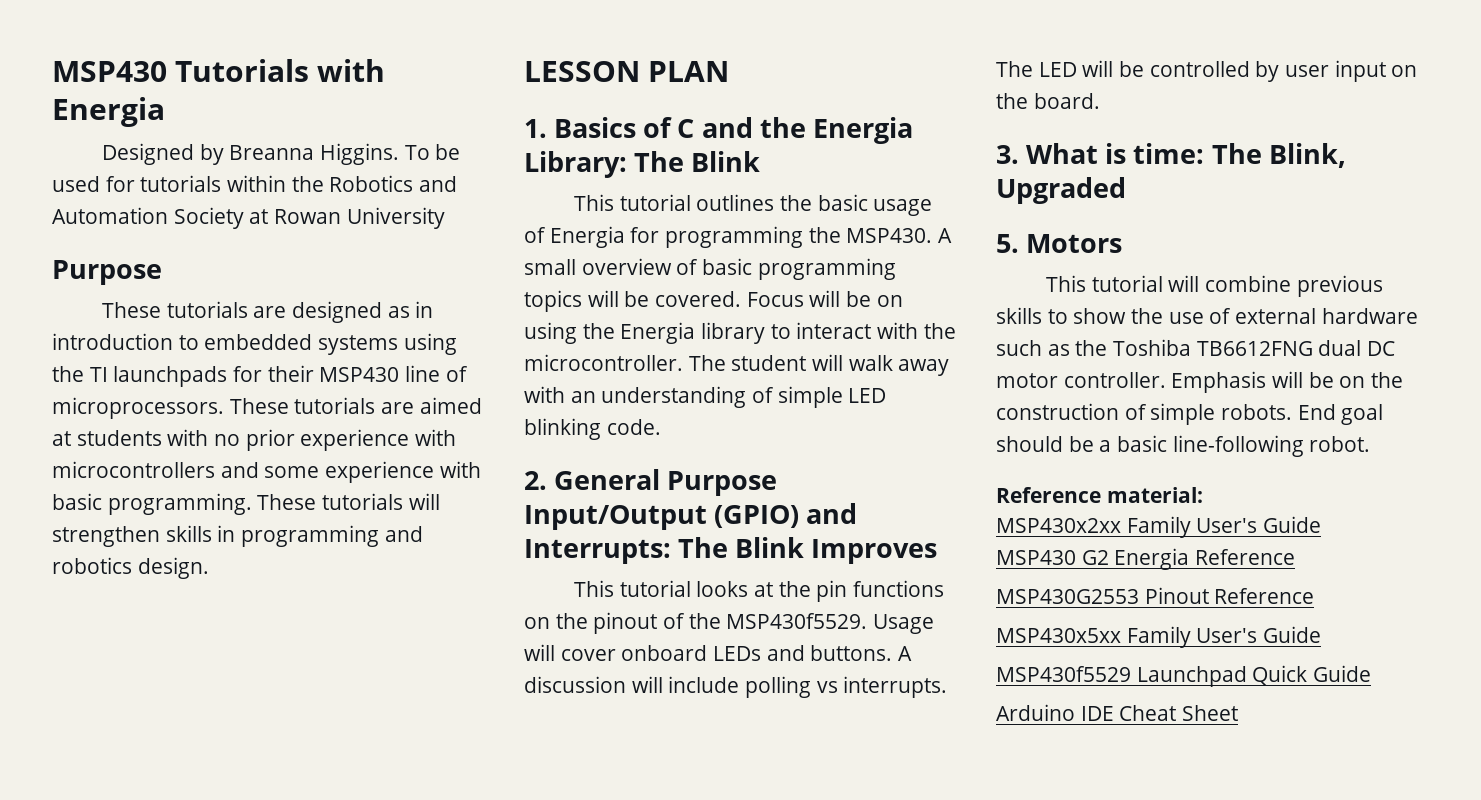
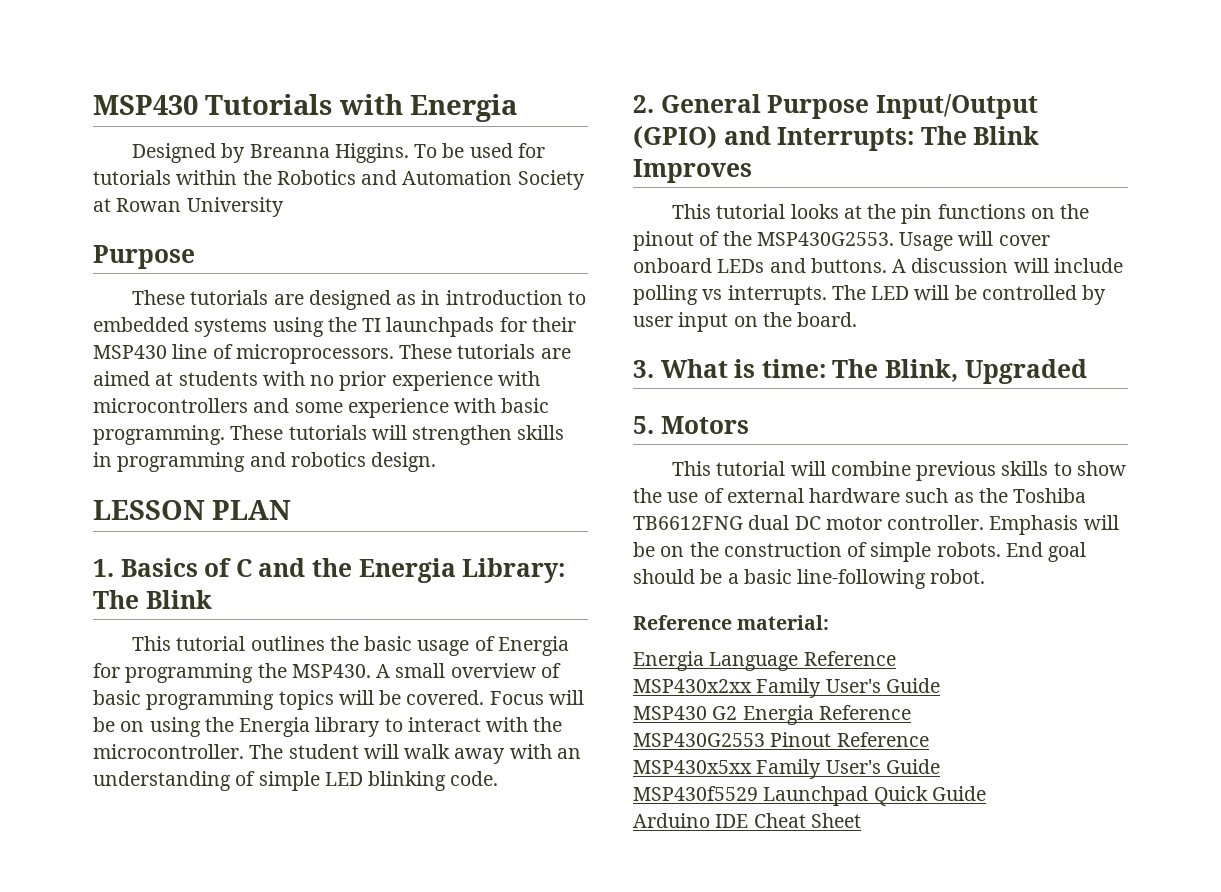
[726,613,868,629] MSP430f5529. -> [756,232,894,246] MSP430G2553.
(1203, 495) none -> [633,651,896,671] // Energia Language Reference

